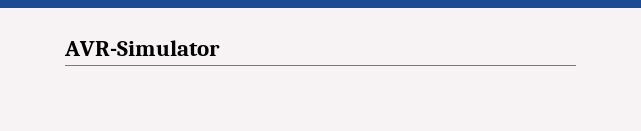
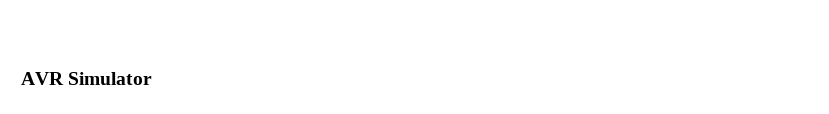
[64,40,220,56] AVR-Simulator -> [21,72,153,85] AVR Simulator

